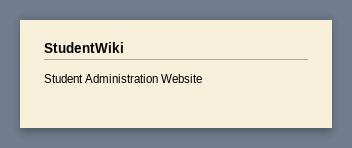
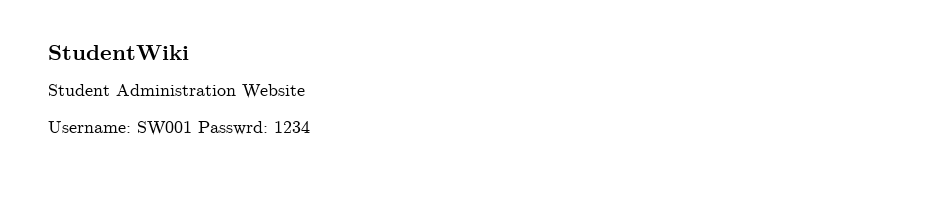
(203, 78) none -> [48,121,310,136] // Username: SW001 Passwrd: 1234

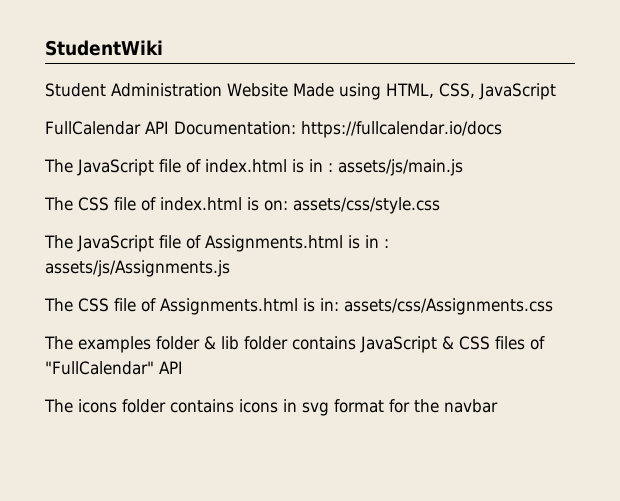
[48,121,310,136] // Username: SW001 Passwrd: 1234 -> [292,83,556,100] [45,121,502,138] [44,159,463,176] [44,197,440,214] [44,235,389,252] [45,260,230,277] [44,298,553,315] [44,336,545,353] [45,361,183,375] [44,399,498,416] Made using HTML, CSS, JavaScript // FullCalendar API Documentation: https://fullcalendar.io/docs // The JavaScript file of index.html is in : assets/js/main.js // The CSS file of index.html is on: assets/css/style.css // The JavaScript file of Assignments.html is in : assets/js/Assignments.js // The CSS file of Assignments.html is in: assets/css/Assignments.css // The examples folder & lib folder contains JavaScript & CSS files of "FullCalendar" API // The icons folder contains icons in svg format for the navbar

